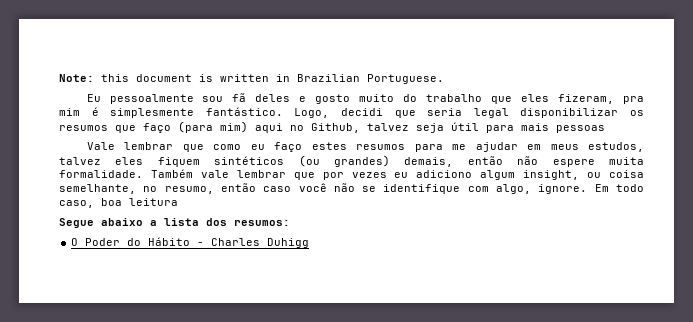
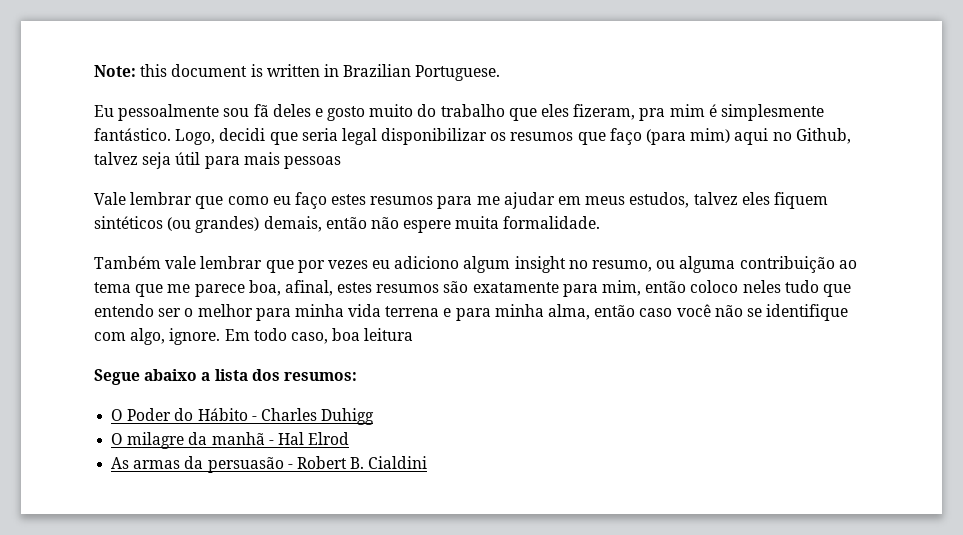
(143, 174) none -> (601, 222) //
[523,170,644,180] [59,184,214,194] insight, ou coisa semelhante, no resumo, -> [514,256,857,273] [94,280,851,297] [94,304,591,321] insight no resumo, ou alguma contribuição ao tema que me parece boa, afinal, estes resumos são exatamente para mim, então coloco neles tudo que entendo ser o melhor para minha vida terrena e para minha alma,
(310, 243) none -> [111,432,350,449] [111,456,428,473] // O milagre da manhã - Hal Elrod // As armas da persuasão - Robert B. Cialdini

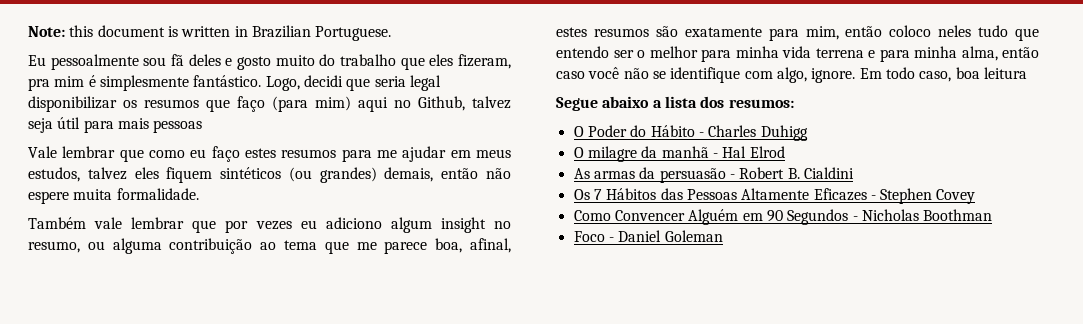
(428, 462) none -> [573,188,976,204] [573,209,993,225] [573,230,723,242] // Os 7 Hábitos das Pessoas Altamente Eficazes - Stephen Covey // Como Convencer Alguém em 90 Segundos - Nicholas Boothman // Foco - Daniel Goleman

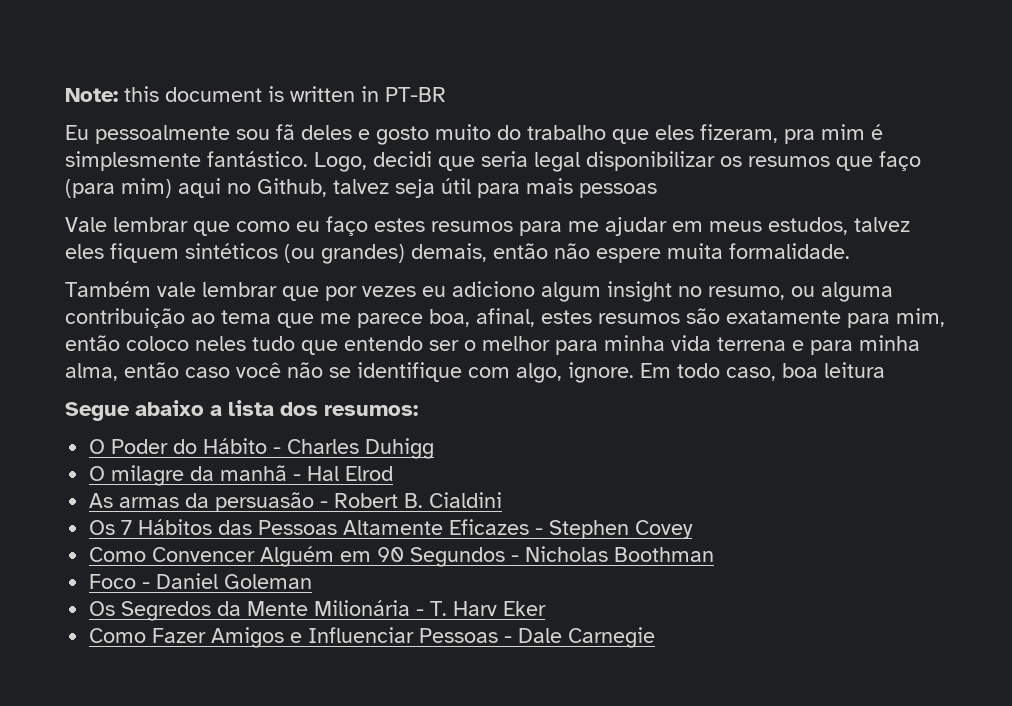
[251,25,392,41] Brazilian Portuguese. -> [385,87,446,102] PT-BR
(723, 236) none -> [89,600,547,621] [89,627,656,648] // Os Segredos da Mente Milionária - T. Harv Eker // Como Fazer Amigos e Influenciar Pessoas - Dale Carnegie

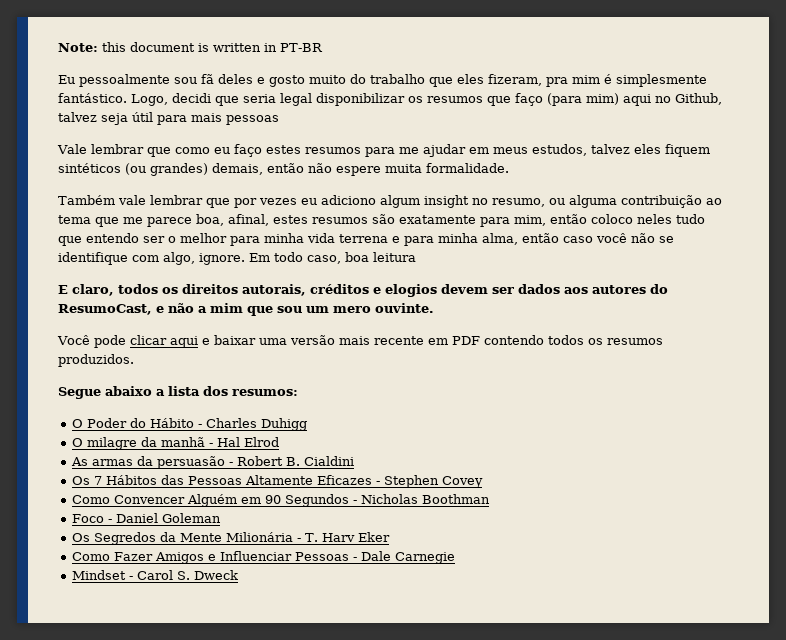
(885, 370) none -> [58,284,668,297] [58,303,434,316] [57,335,663,348] [58,354,134,367] // E claro, todos os direitos autorais, créditos e elogios devem ser dados aos autores do ResumoCast, e não a mim que sou um mero ouvinte. // Você pode clicar aqui e baixar uma versão mais recente em PDF contendo todos os resumos produzidos.
(656, 637) none -> [72,570,239,580] // Mindset - Carol S. Dweck

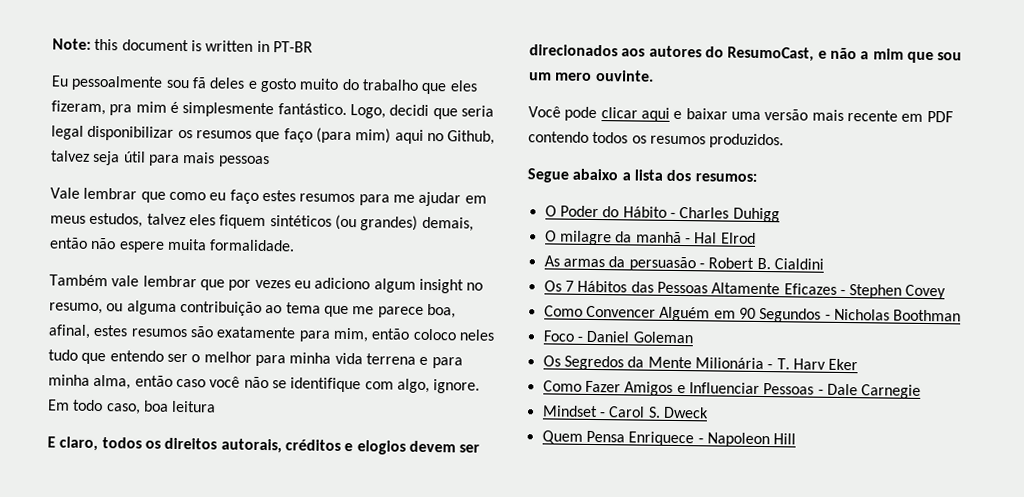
[518,284,560,294] dados -> [529,44,618,57] direcionados
(239, 575) none -> [541,430,797,448] // Quem Pensa Enriquece - Napoleon Hill

